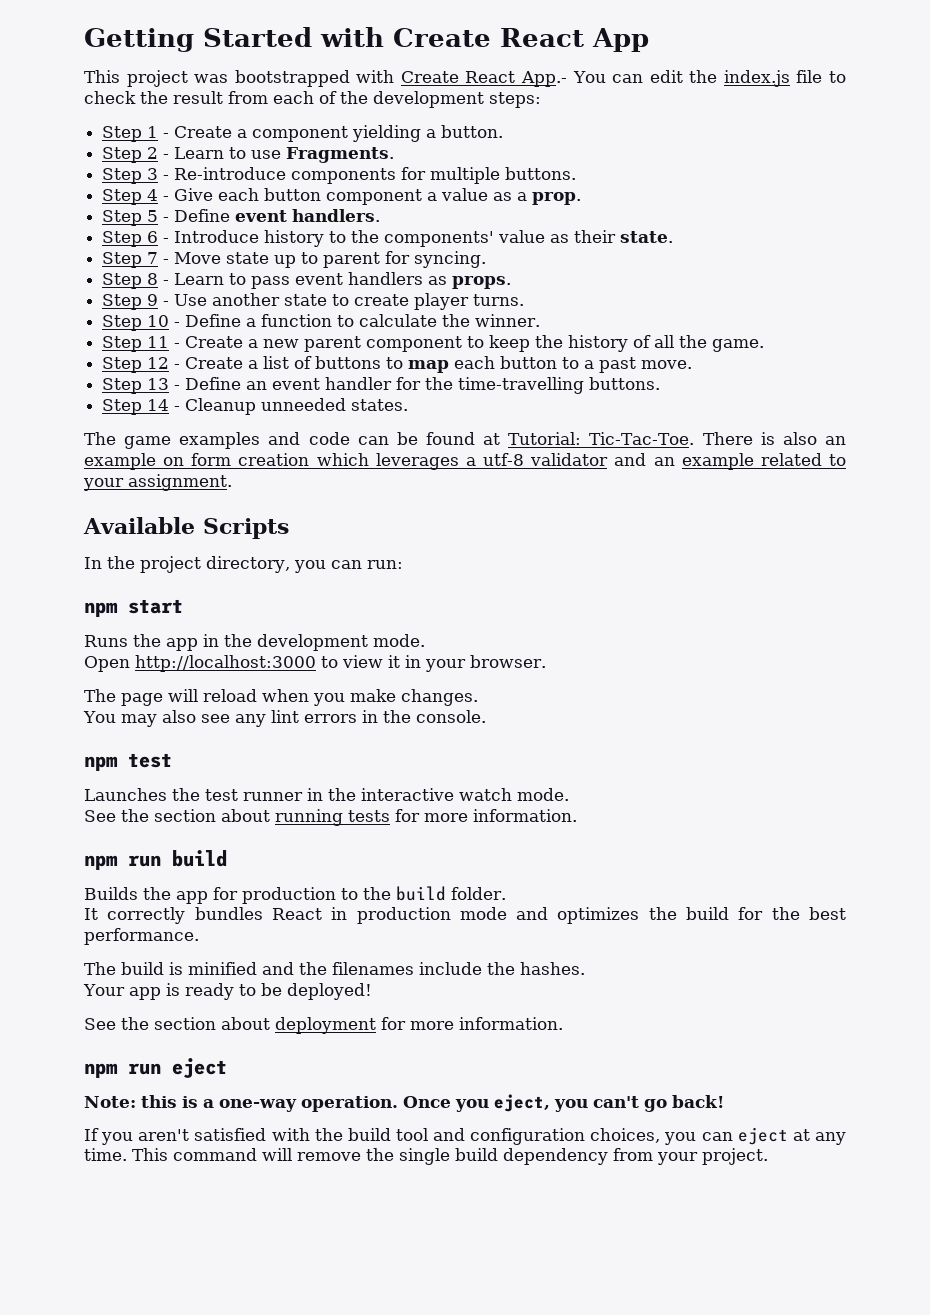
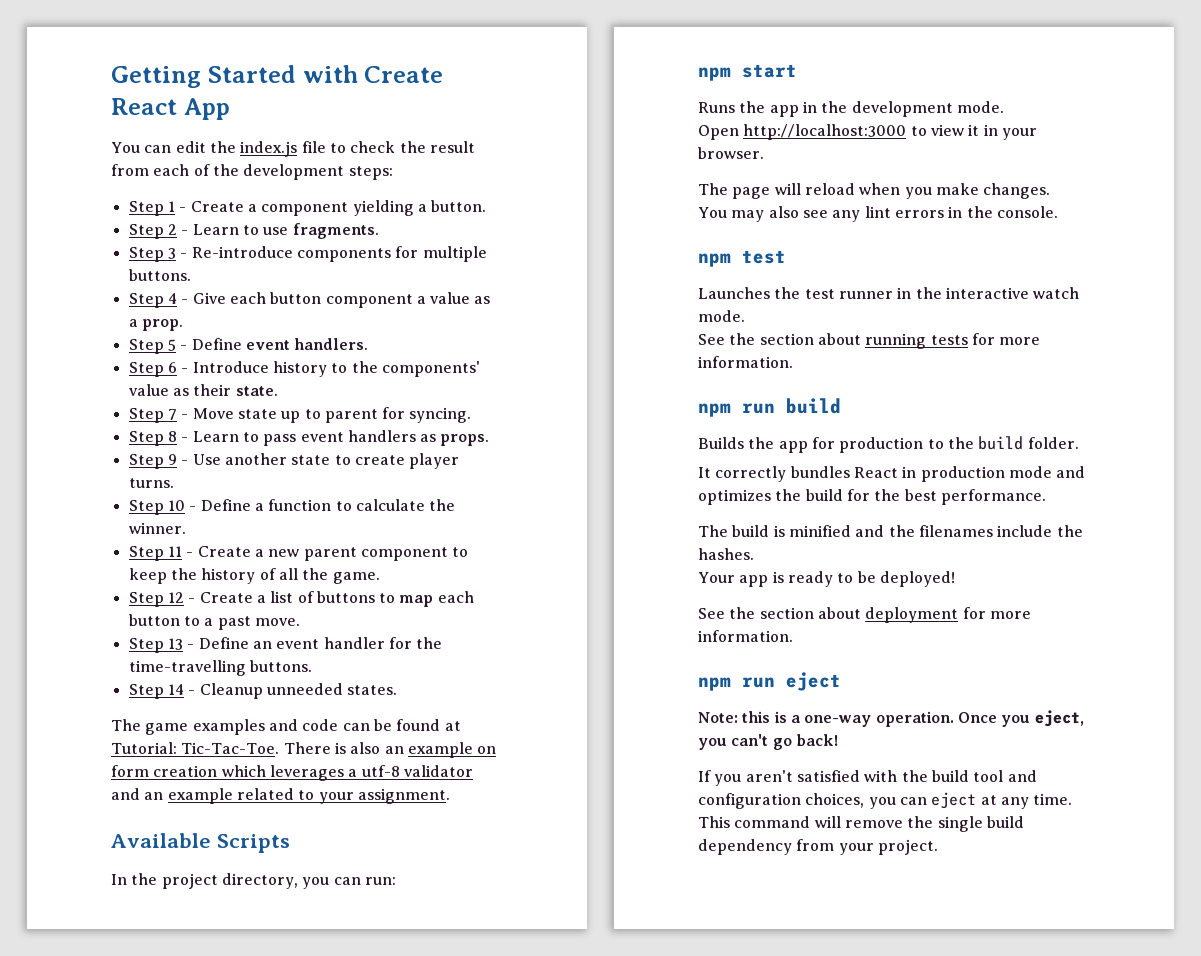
[84,70,568,87] This project was bootstrapped with Create React App.- -> (230, 109) none
[286,147,395,163] Fragments. -> [292,223,379,239] fragments.

